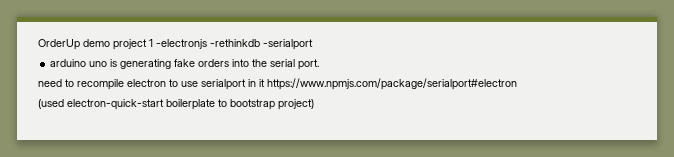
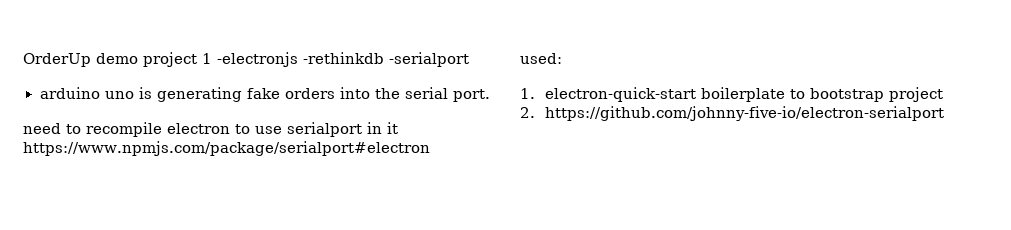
[38,99,64,109] (used -> [520,53,562,64] [520,88,535,99] used: // 1.
[278,99,314,110] project) -> [888,87,943,102] [520,106,944,121] project // 2. https://github.com/johnny-five-io/electron-serialport

